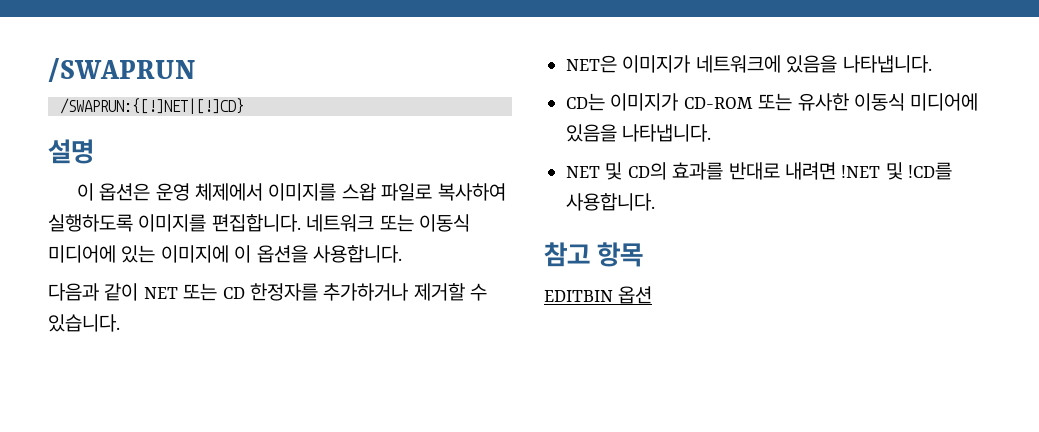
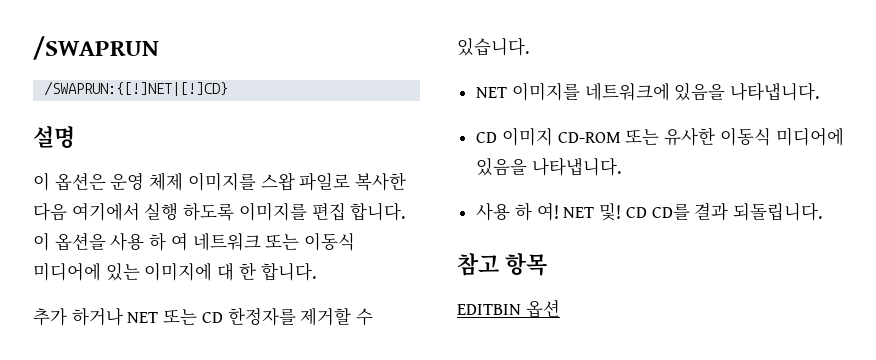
[195,183,264,201] 체제에서 -> [149,172,184,191] 체제
[437,183,506,201] [48,214,301,232] 복사하여 실행하도록 이미지를 편집합니다. -> [355,172,407,191] [33,202,406,221] [33,232,188,251] 복사한 다음 여기에서 실행 하도록 이미지를 편집 합니다. 이 옵션을 사용 하 여
[234,245,402,263] [48,283,139,301] 이 옵션을 사용합니다. // 다음과 같이 -> [217,262,316,281] [33,307,123,326] 대 한 합니다. // 추가 하거나
[323,283,409,301] 추가하거나 -> (296, 316) none
[566,55,691,73] NET은 이미지가 -> [476,82,580,101] NET 이미지를
[566,93,679,111] CD는 이미지가 -> [476,127,553,146] CD 이미지
[566,162,953,180] [566,193,655,211] NET 및 CD의 효과를 반대로 내려면 !NET 및 !CD를 사용합니다. -> [476,202,823,221] 사용 하 여! NET 및! CD CD를 결과 되돌립니다.

